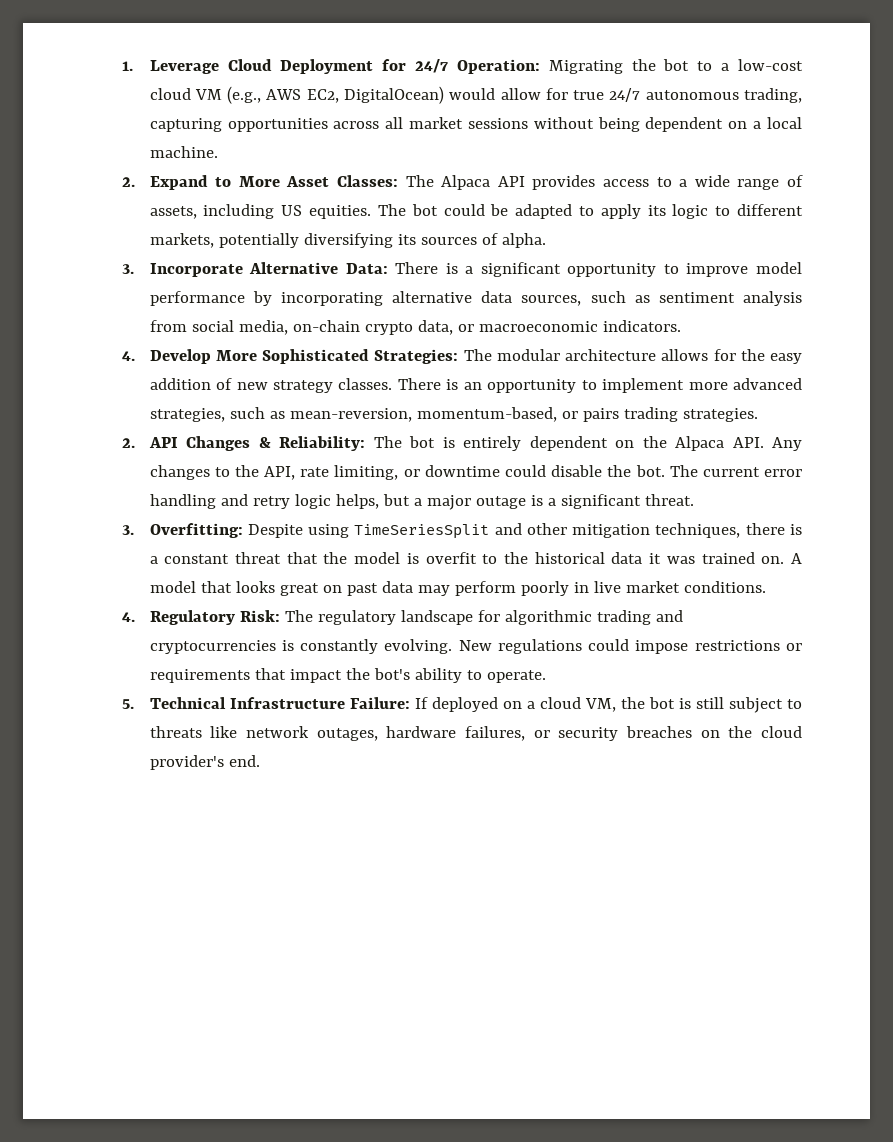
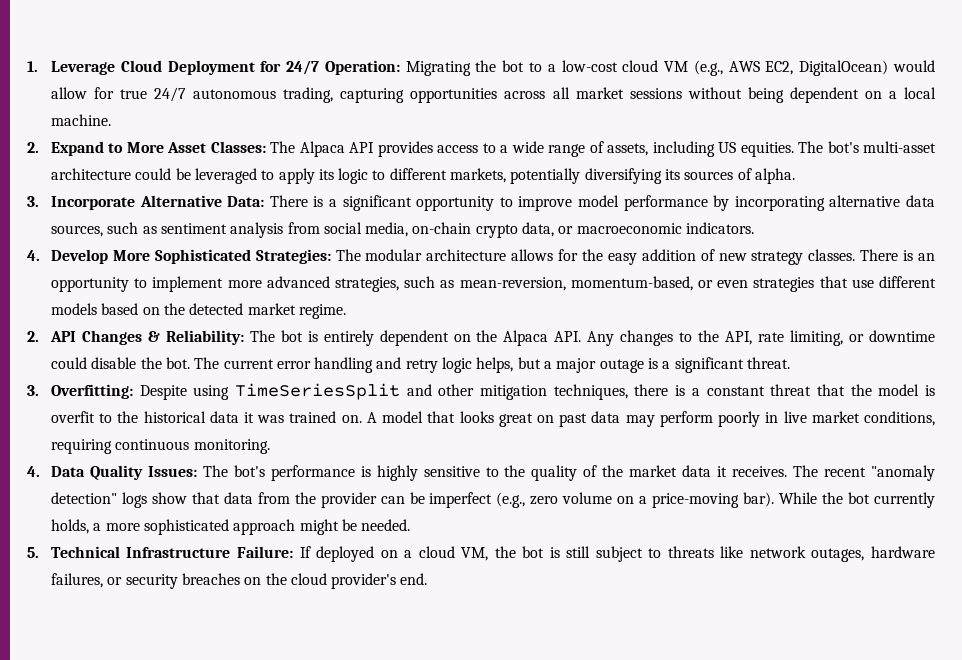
[411,204,438,216] bot -> [827,141,936,153] [50,168,131,180] bot's multi-asset architecture
[515,204,573,219] adapted -> [194,168,257,184] leveraged
[582,407,758,422] pairs trading strategies. -> [717,276,937,292] [50,303,346,319] even strategies that use different models based on the detected market regime.
[683,581,766,593] [122,610,683,625] [149,639,802,654] [149,668,546,683] conditions. // 4. Regulatory Risk: The regulatory landscape for algorithmic trading and cryptocurrencies is constantly evolving. New regulations could impose restrictions or requirements that impact the bot's ability to operate. -> [863,411,935,426] [50,439,270,454] [27,465,936,481] [50,492,935,508] [50,519,411,535] conditions, requiring continuous monitoring. // 4. Data Quality Issues: The bot's performance is highly sensitive to the quality of the market data it receives. The recent "anomaly detection" logs show that data from the provider can be imperfect (e.g., zero volume on a price-moving bar). While the bot currently holds, a more sophisticated approach might be needed.

